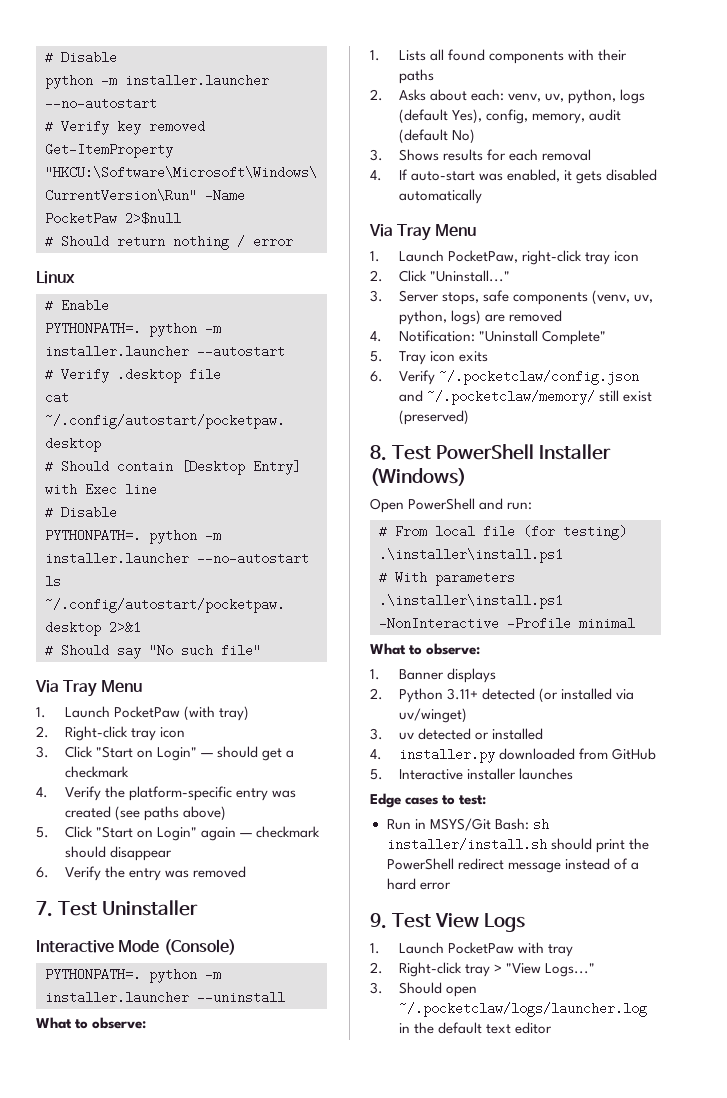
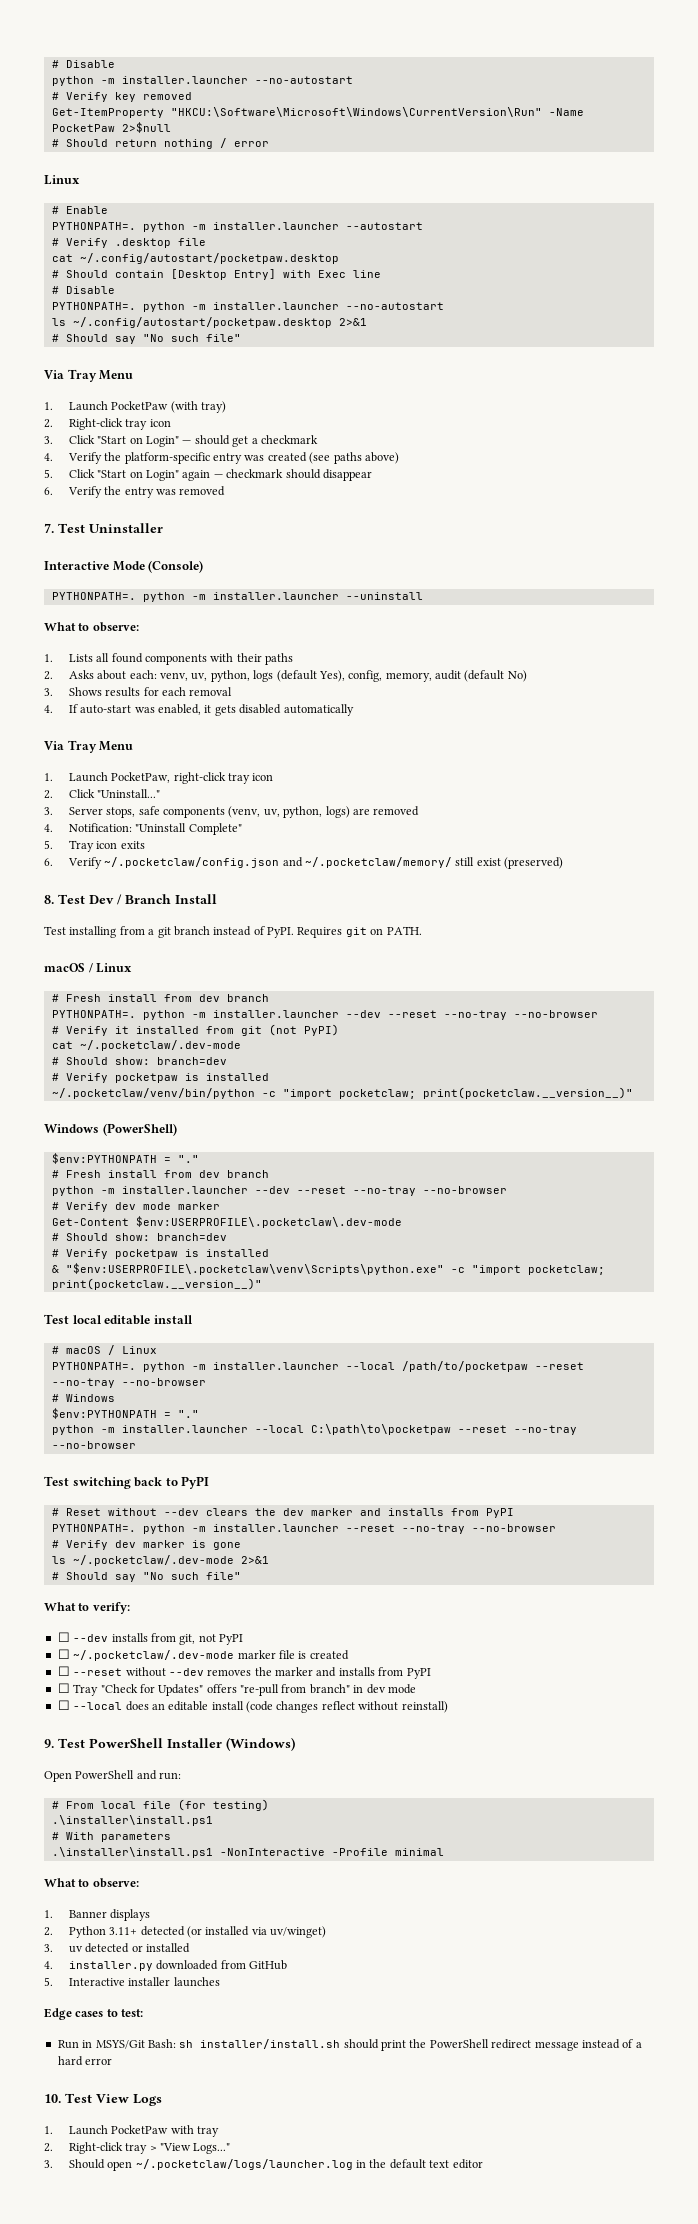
(431, 452) none -> [89,894,217,905] [44,926,422,938] [44,963,133,973] [51,994,269,1002] [51,1010,598,1020] [51,1024,339,1036] [51,1040,241,1051] [51,1057,227,1065] [51,1073,269,1083] [51,1087,633,1099] [44,1123,177,1136] [51,1153,199,1164] [51,1170,269,1178] [51,1186,507,1196] [51,1202,220,1212] [51,1216,402,1228] [51,1233,227,1241] [51,1249,269,1259] [51,1263,605,1275] [51,1278,262,1290] [44,1314,193,1325] [51,1345,157,1355] [51,1361,584,1372] [51,1378,206,1388] [51,1394,115,1402] [51,1408,199,1419] [51,1424,577,1435] [51,1441,136,1449] [44,1476,210,1489] [51,1508,514,1518] [51,1524,556,1534] [51,1540,241,1550] [51,1555,269,1566] [51,1572,241,1582] [44,1602,130,1614] [57,1632,243,1645] [57,1649,349,1661] [57,1666,431,1679] [57,1683,416,1696] [57,1700,448,1713] [44,1738,85,1748] Dev / Branch Install // Test installing from a git branch instead of PyPI. Requires git on PATH. // macOS / Linux // # Fresh install from dev branch // PYTHONPATH=. python -m installer.launcher --dev --reset --no-tray --no-browser // # Verify it installed from git (not PyPI) // cat ~/.pocketclaw/.dev-mode // # Should show: branch=dev // # Verify pocketpaw is installed // ~/.pocketclaw/venv/bin/python -c "import pocketclaw; print(pocketclaw.__version__)" // Windows (PowerShell) // $env:PYTHONPATH = "." // # Fresh install from dev branch // python -m installer.launcher --dev --reset --no-tray --no-browser // # Verify dev mode marker // Get-Content $env:USERPROFILE\.pocketclaw\.dev-mode // # Should show: branch=dev // # Verify pocketpaw is installed // & "$env:USERPROFILE\.pocketclaw\venv\Scripts\python.exe" -c "import pocketclaw; print(pocketclaw.__version__)" // Test local editable install // # macOS / Linux // PYTHONPATH=. python -m installer.launcher --local /path/to/pocketpaw --reset --no-tray --no-browser // # Windows // $env:PYTHONPATH = "." // python -m installer.launcher --local C:\path\to\pocketpaw --reset --no-tray --no-browser // Test switching back to PyPI // # Reset without --dev clears the dev marker and installs from PyPI // PYTHONPATH=. python -m installer.launcher --reset --no-tray --no-browser // # Verify dev marker is gone // ls ~/.pocketclaw/.dev-mode 2>&1 // # Should say "No such file" // What to verify: // ☐ --dev installs from git, not PyPI // ☐ ~/.pocketclaw/.dev-mode marker file is created // ☐ --reset without --dev removes the marker and installs from PyPI // ☐ Tray "Check for Updates" offers "re-pull from branch" in dev mode // ☐ --local does an editable install (code changes reflect without reinstall) // 9. Test
[370,913,387,929] 9. -> [44,2094,61,2103] 10.

